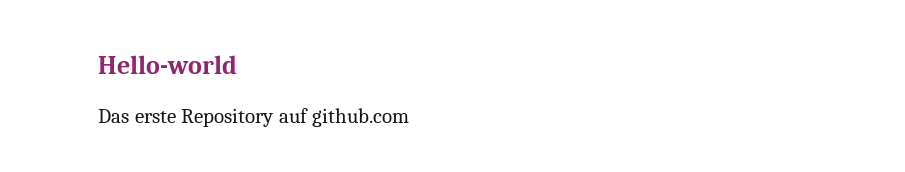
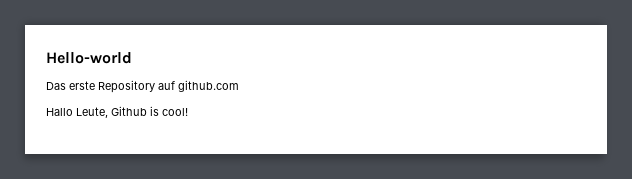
(410, 117) none -> [46,106,188,118] // Hallo Leute, Github is cool!

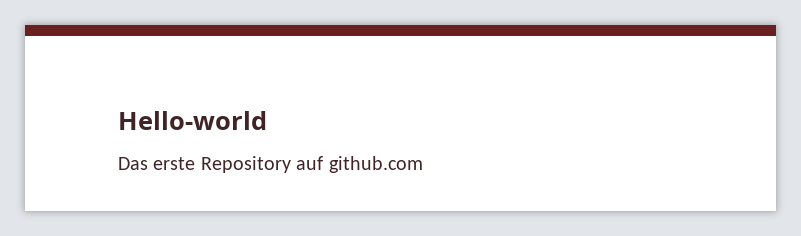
[46,106,188,118] // Hallo Leute, Github is cool! -> (423, 164) none

